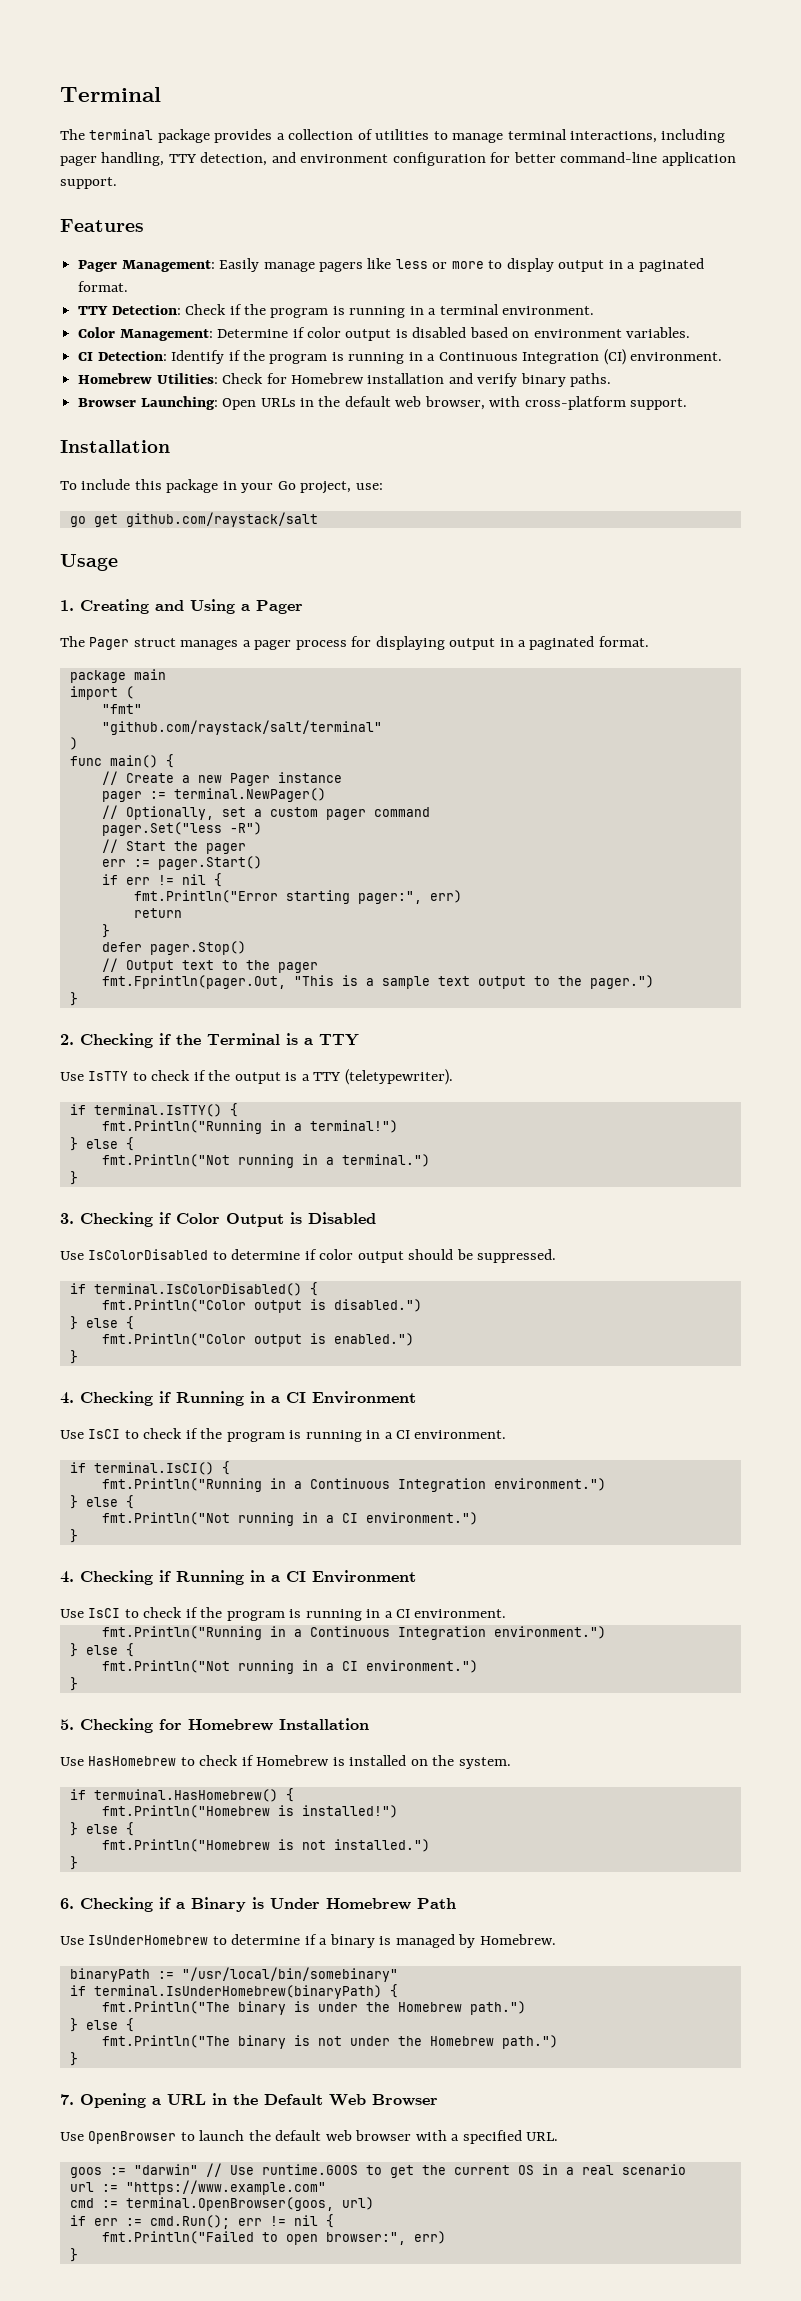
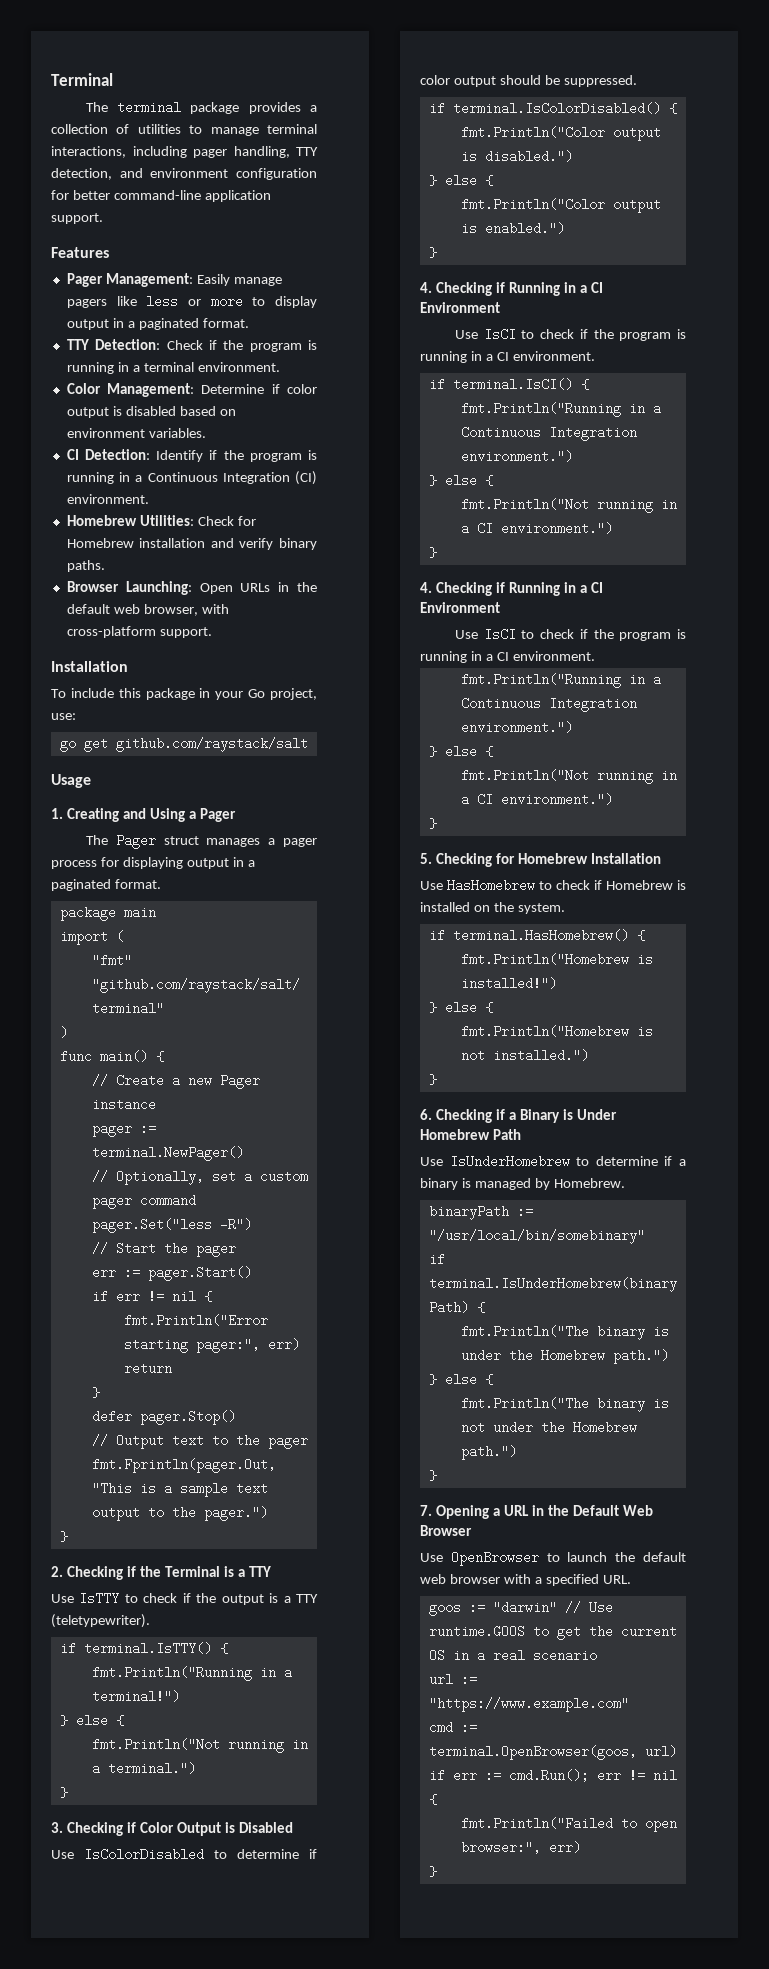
[93,1789,278,1802] termuinal.HasHomebrew() -> [452,929,629,942] terminal.HasHomebrew()

